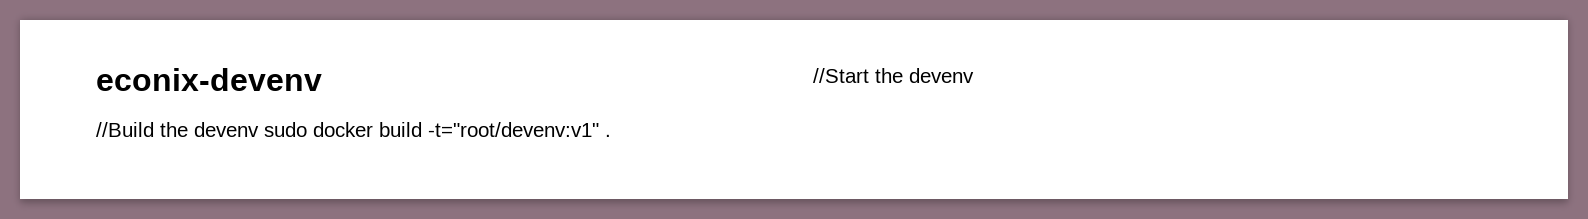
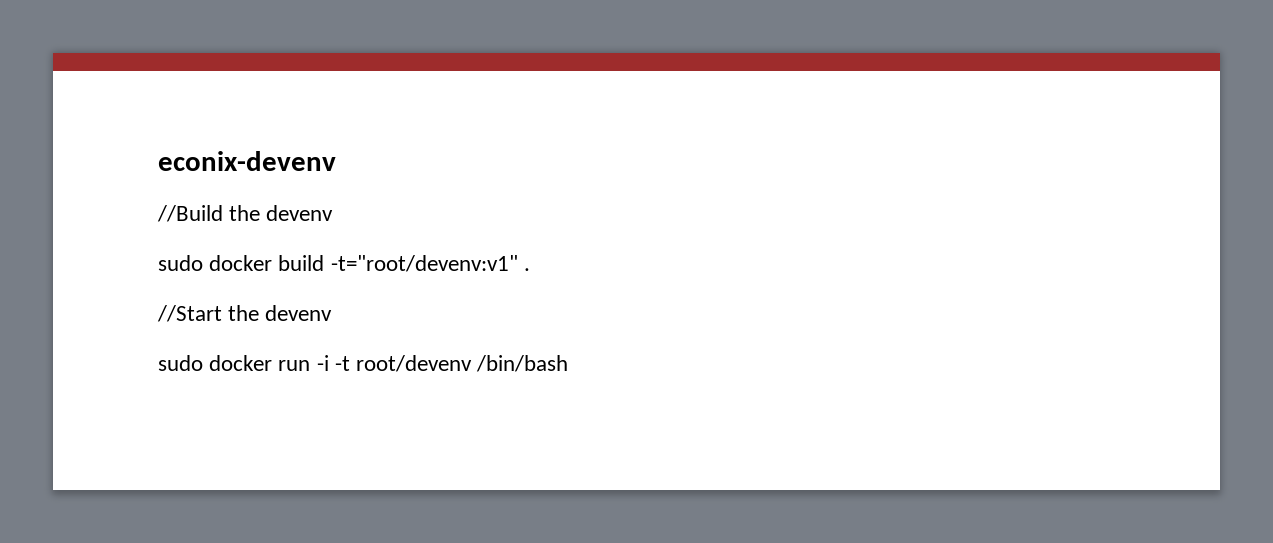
(259, 129) none -> (334, 213) //
(974, 75) none -> [158,355,569,372] // sudo docker run -i -t root/devenv /bin/bash

